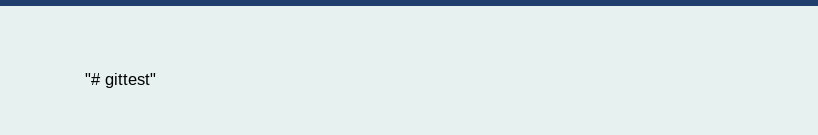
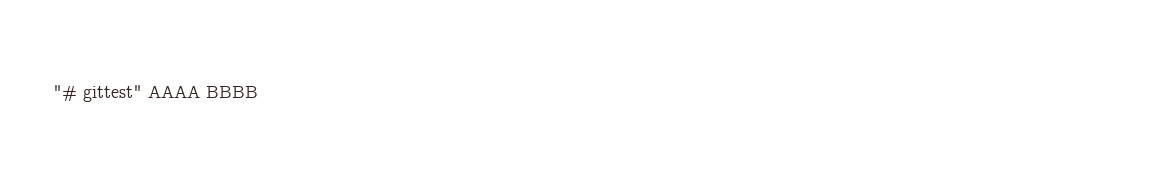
(156, 80) none -> [148,85,258,98] AAAA BBBB

